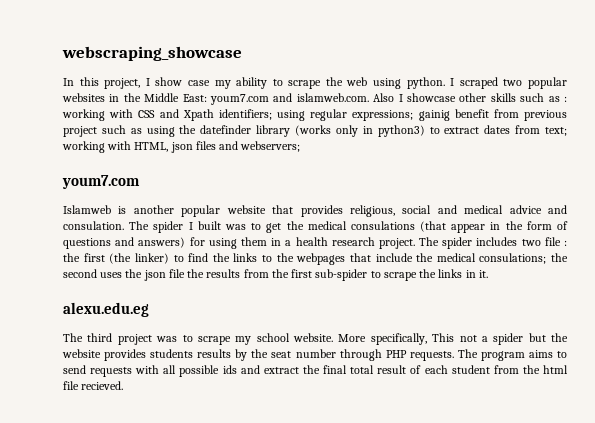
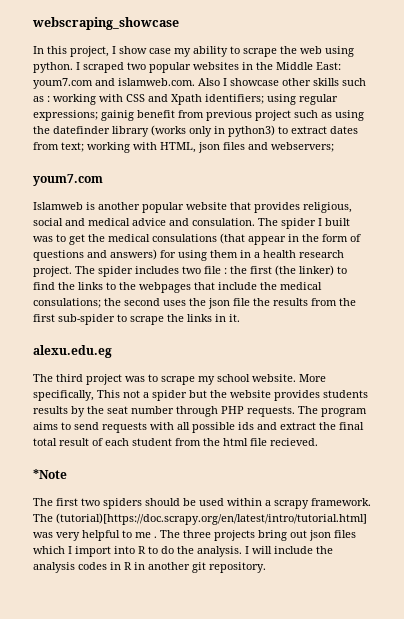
(124, 385) none -> [33,469,67,479] [33,498,371,509] [33,513,367,525] [33,530,356,541] [33,546,333,557] [33,562,266,573] // *Note // The first two spiders should be used within a scrapy framework. The (tutorial)[https://doc.scrapy.org/en/latest/intro/tutorial.html] was very helpful to me . The three projects bring out json files which I import into R to do the analysis. I will include the analysis codes in R in another git repository.

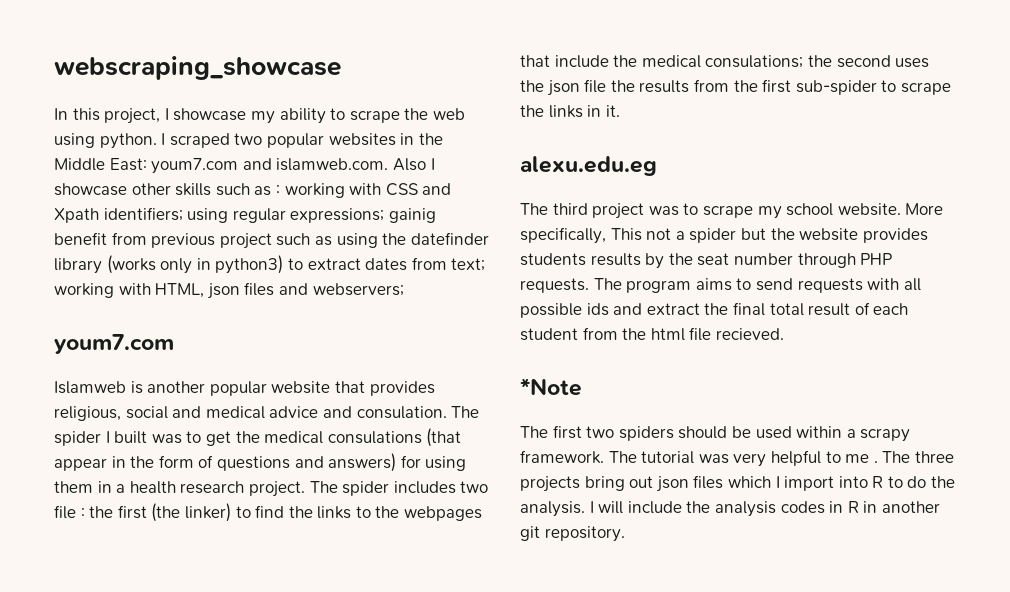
[119,46,171,54] show case -> [173,108,247,121] showcase
[56,513,367,525] (tutorial)[https://doc.scrapy.org/en/latest/intro/tutorial.html] -> [641,451,695,464] tutorial

